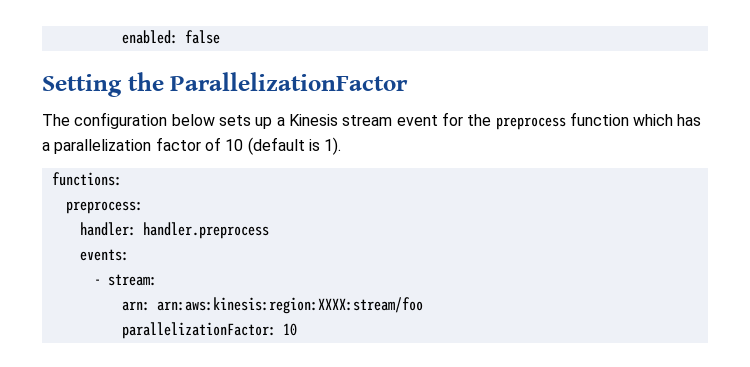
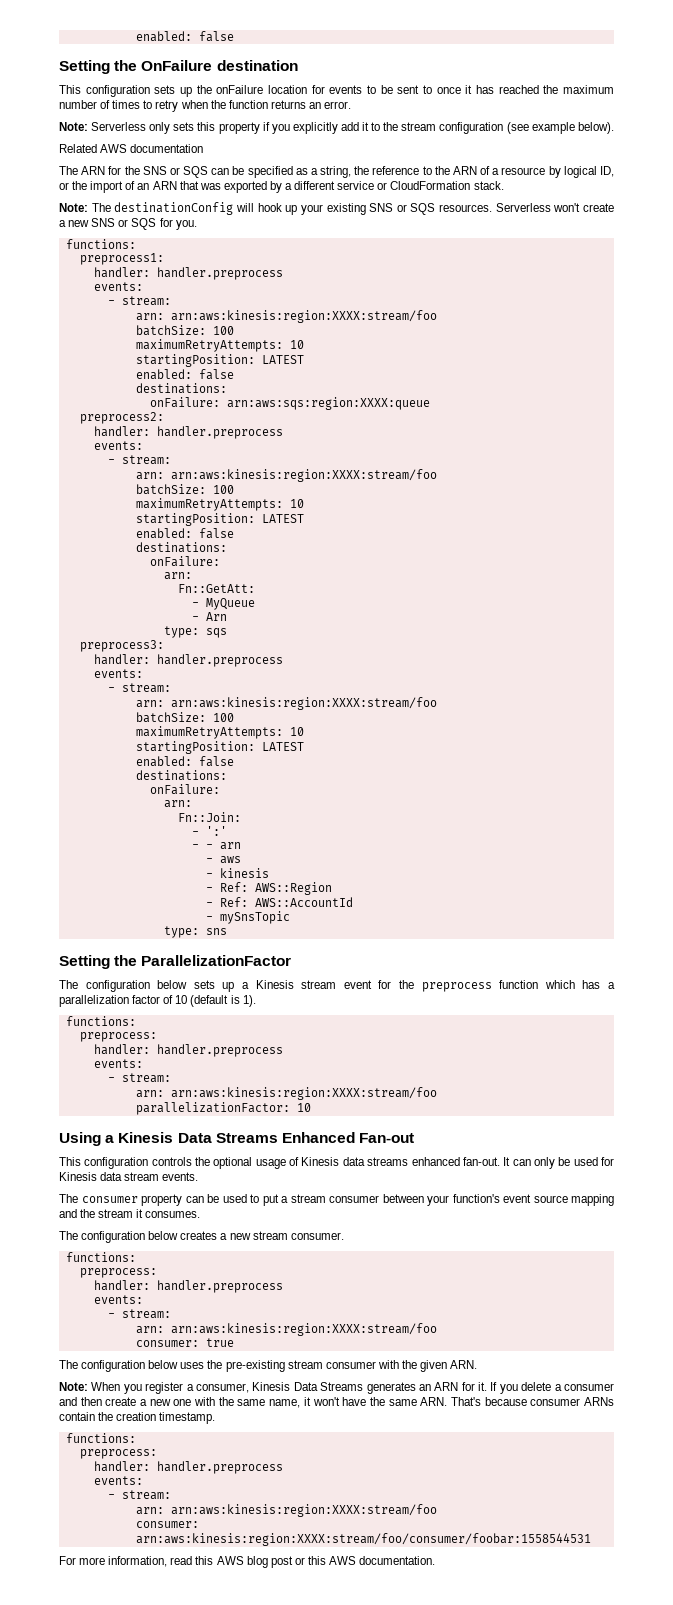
[121,30,220,44] enabled: false -> [135,31,234,42] [59,60,298,74] [59,85,615,97] [59,100,352,112] [59,122,614,134] [59,144,204,153] [59,166,614,178] [59,181,504,193] [59,202,615,215] [59,218,197,230] [65,239,136,249] [79,253,164,265] [93,267,283,280] [93,282,143,291] [107,296,171,306] [135,310,437,323] [135,325,234,336] [135,339,304,352] [135,354,304,367] [135,369,234,380] [135,383,227,394] [149,397,430,410] [79,412,164,424] [93,426,283,439] [93,441,143,450] [107,455,171,465] [135,469,437,482] [135,484,234,495] [135,498,304,511] [135,513,304,526] [135,528,234,539] [135,542,227,553] [149,556,220,567] [163,572,192,580] [177,584,255,593] [191,598,255,610] [191,612,227,621] [163,626,227,638] [79,640,164,652] [93,654,283,667] [93,669,143,678] [107,683,171,693] [135,697,437,710] [135,712,234,723] [135,726,304,739] [135,741,304,754] [135,756,234,767] [135,770,227,781] [149,784,220,795] [163,800,192,808] [177,812,241,822] [191,826,227,836] [191,842,241,850] [205,856,241,864] [205,868,269,878] [205,882,332,895] [205,897,353,907] [205,911,290,924] [163,926,227,938] enabled: false // Setting the OnFailure destination // This configuration sets up the onFailure location for events to be sent to once it has reached the maximum number of times to retry when the function returns an error. // Note: Serverless only sets this property if you explicitly add it to the stream configuration (see example below). // Related AWS documentation // The ARN for the SNS or SQS can be specified as a string, the reference to the ARN of a resource by logical ID, or the import of an ARN that was exported by a different service or CloudFormation stack. // Note: The destinationConfig will hook up your existing SNS or SQS resources. Serverless won't create a new SNS or SQS for you. // functions: // preprocess1: // handler: handler.preprocess // events: // - stream: // arn: arn:aws:kinesis:region:XXXX:stream/foo // batchSize: 100 // maximumRetryAttempts: 10 // startingPosition: LATEST // enabled: false // destinations: // onFailure: arn:aws:sqs:region:XXXX:queue // preprocess2: // handler: handler.preprocess // events: // - stream: // arn: arn:aws:kinesis:region:XXXX:stream/foo // batchSize: 100 // maximumRetryAttempts: 10 // startingPosition: LATEST // enabled: false // destinations: // onFailure: // arn: // Fn::GetAtt: // - MyQueue // - Arn // type: sqs // preprocess3: // handler: handler.preprocess // events: // - stream: // arn: arn:aws:kinesis:region:XXXX:stream/foo // batchSize: 100 // maximumRetryAttempts: 10 // startingPosition: LATEST // enabled: false // destinations: // onFailure: // arn: // Fn::Join: // - ':' // - - arn // - aws // - kinesis // - Ref: AWS::Region // - Ref: AWS::AccountId // - mySnsTopic // type: sns
(297, 329) none -> [59,1132,415,1146] [59,1157,615,1169] [59,1172,199,1181] [59,1194,614,1206] [59,1209,201,1218] [59,1231,344,1243] [65,1252,136,1262] [79,1268,157,1278] [93,1280,283,1293] [93,1295,143,1304] [107,1309,171,1319] [135,1323,437,1336] [135,1338,234,1347] [59,1360,478,1372] [59,1382,615,1394] [59,1397,614,1408] [59,1412,216,1424] [65,1433,136,1443] [79,1449,157,1459] [93,1461,283,1474] [93,1476,143,1485] [107,1490,171,1500] [135,1504,437,1517] [135,1521,199,1528] [135,1533,591,1546] [59,1556,436,1568] // Using a Kinesis Data Streams Enhanced Fan-out // This configuration controls the optional usage of Kinesis data streams enhanced fan-out. It can only be used for Kinesis data stream events. // The consumer property can be used to put a stream consumer between your function's event source mapping and the stream it consumes. // The configuration below creates a new stream consumer. // functions: // preprocess: // handler: handler.preprocess // events: // - stream: // arn: arn:aws:kinesis:region:XXXX:stream/foo // consumer: true // The configuration below uses the pre-existing stream consumer with the given ARN. // Note: When you register a consumer, Kinesis Data Streams generates an ARN for it. If you delete a consumer and then create a new one with the same name, it won't have the same ARN. That's because consumer ARNs contain the creation timestamp. // functions: // preprocess: // handler: handler.preprocess // events: // - stream: // arn: arn:aws:kinesis:region:XXXX:stream/foo // consumer: arn:aws:kinesis:region:XXXX:stream/foo/consumer/foobar:1558544531 // For more information, read this AWS blog post or this AWS documentation.

